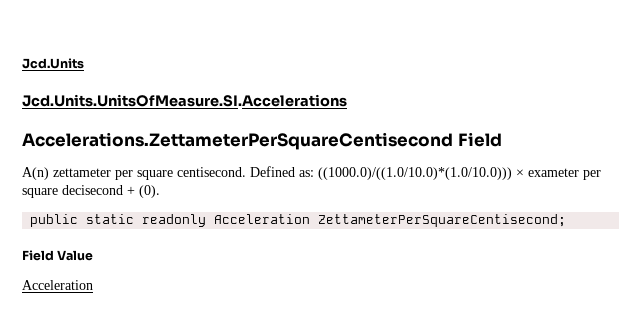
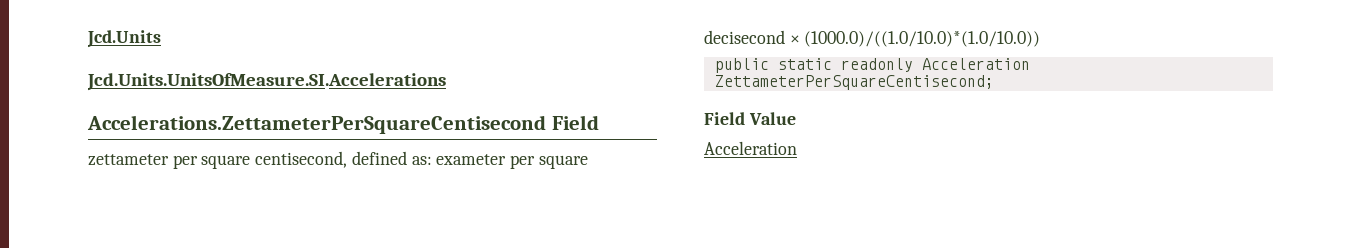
[22,167,49,180] A(n) -> (599, 122) none
[177,166,524,180] centisecond. Defined as: ((1000.0)/((1.0/10.0)*(1.0/10.0))) × -> [255,151,432,168] centisecond, defined as:
[127,185,160,198] + (0). -> [789,31,1041,47] × (1000.0)/((1.0/10.0)*(1.0/10.0))

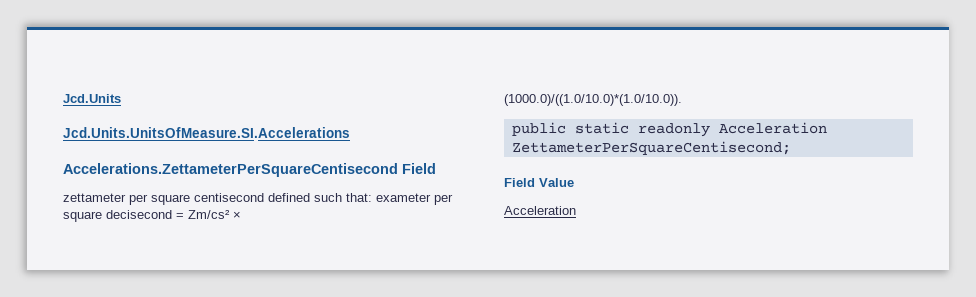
[255,151,432,168] centisecond, defined as: -> [194,193,372,202] centisecond defined such that:
(785, 37) none -> [176,210,230,219] = Zm/cs²
[804,31,1041,47] (1000.0)/((1.0/10.0)*(1.0/10.0)) -> [504,94,682,106] // (1000.0)/((1.0/10.0)*(1.0/10.0)).

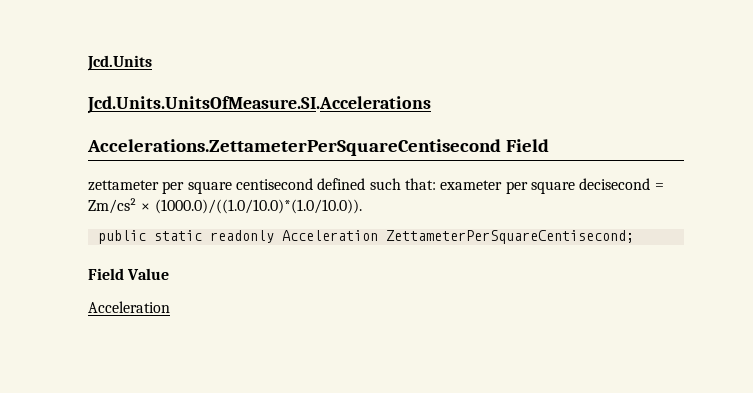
(241, 215) // -> (151, 207) none

